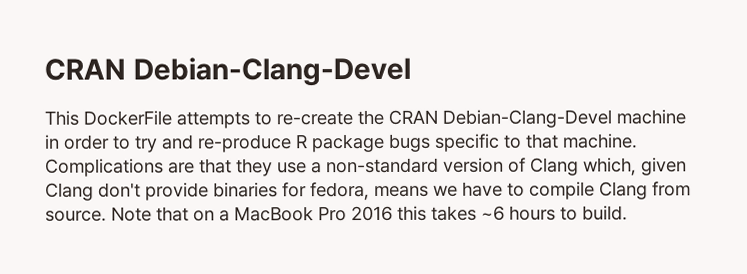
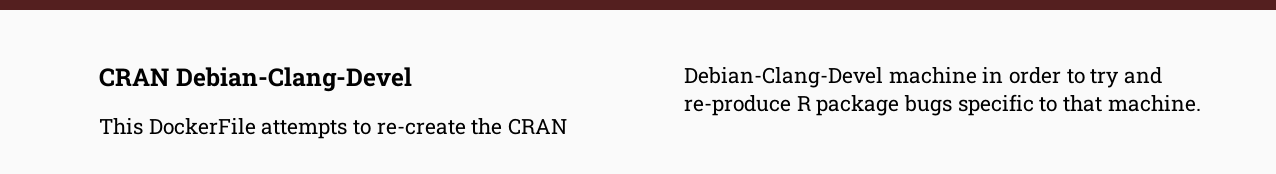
[45,157,687,177] [45,181,691,201] [45,205,628,222] Complications are that they use a non-standard version of Clang which, given Clang don't provide binaries for fedora, means we have to compile Clang from source. Note that on a MacBook Pro 2016 this takes ~6 hours to build. -> (1201, 103) none

